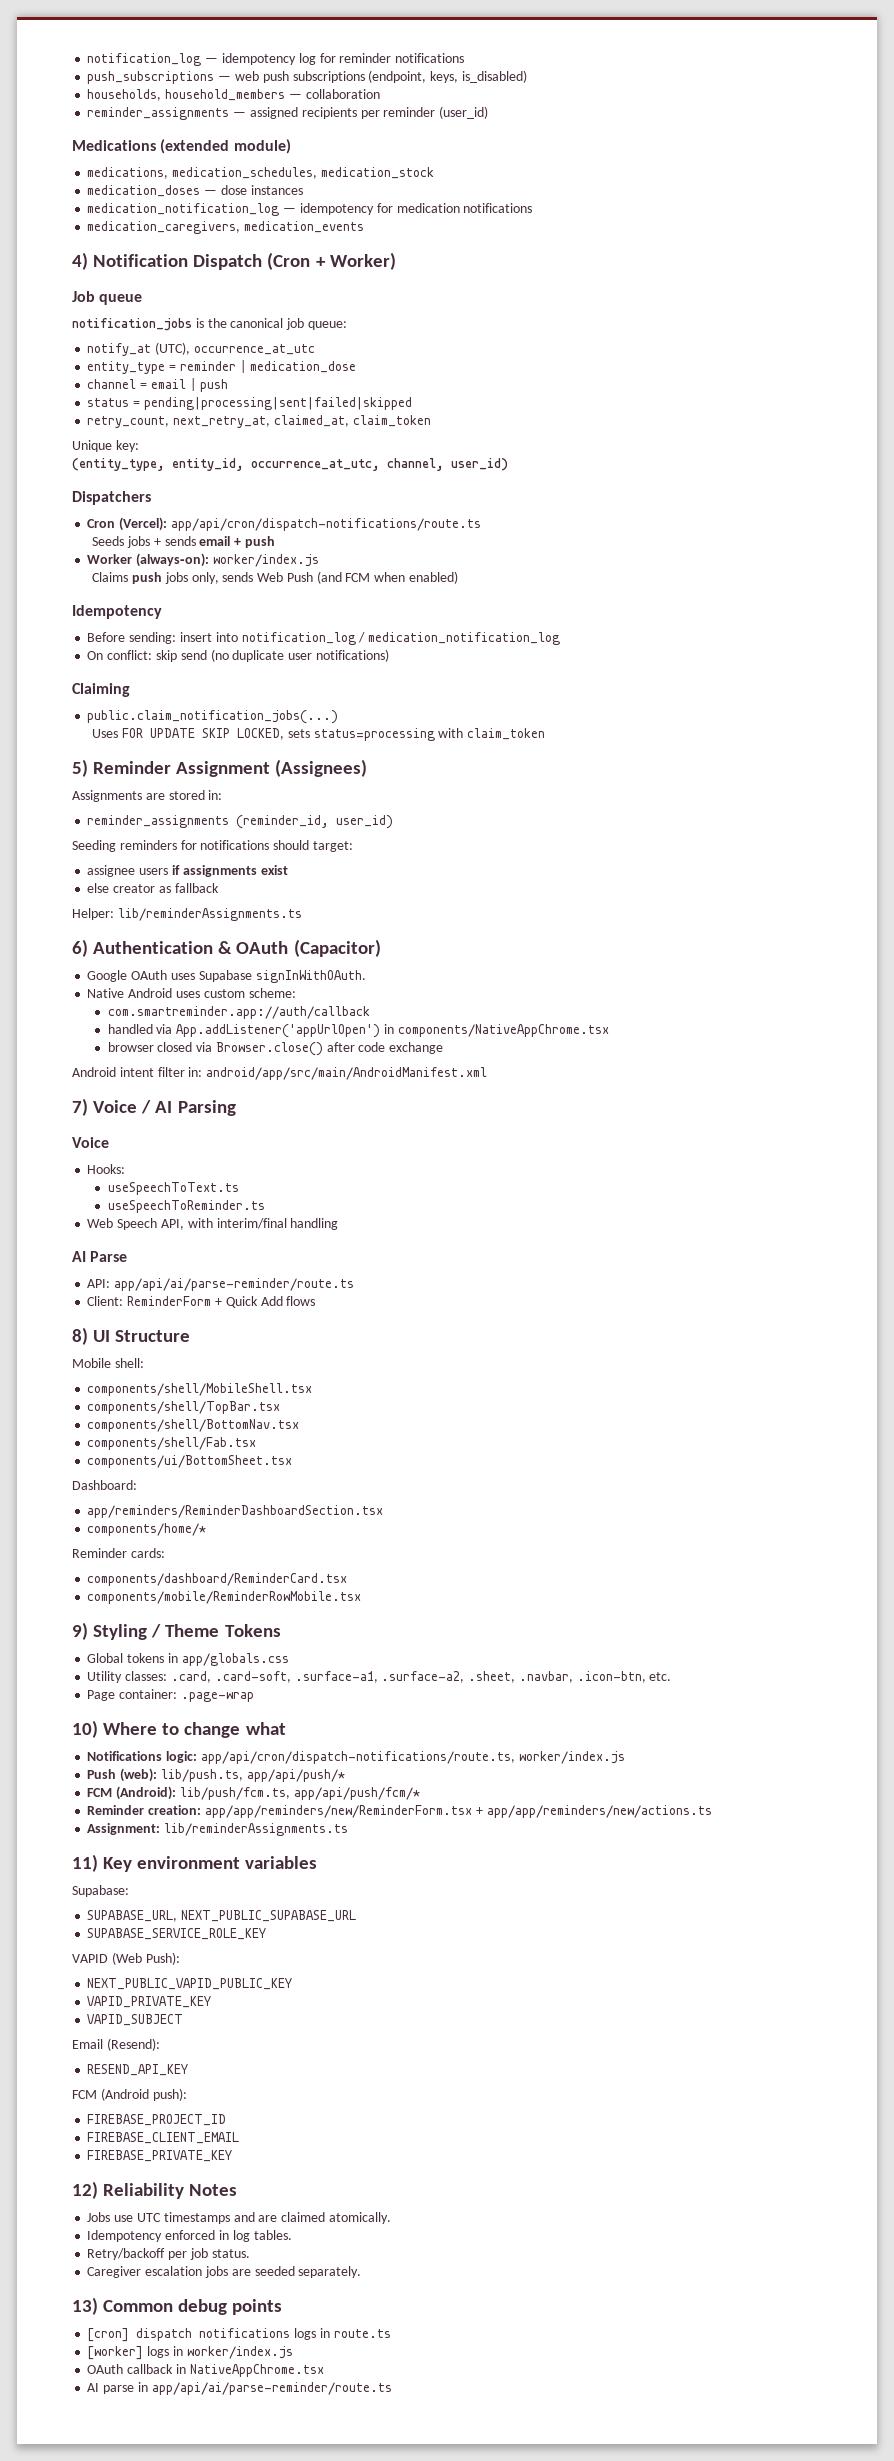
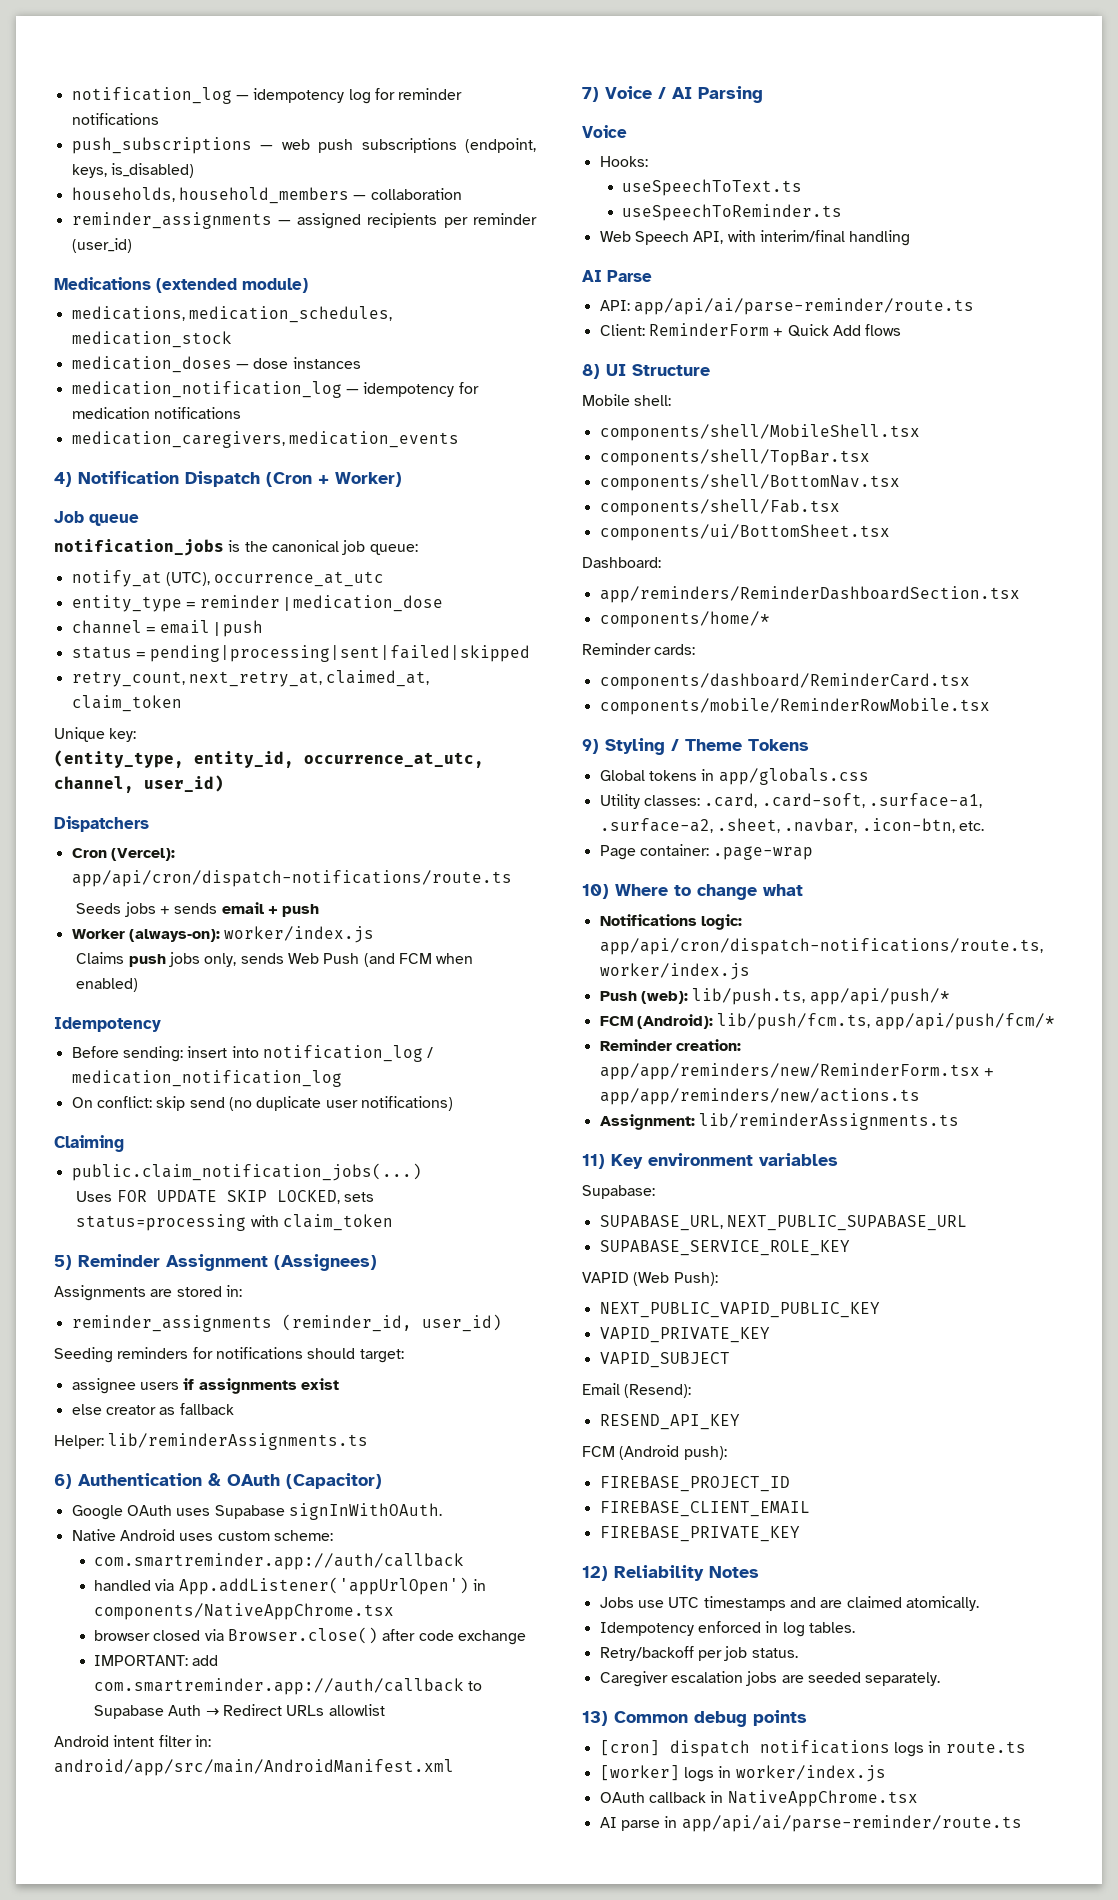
(444, 1048) none -> [94,1655,219,1666] [94,1678,483,1695] [94,1704,385,1719] // IMPORTANT: add com.smartreminder.app://auth/callback to Supabase Auth → Redirect URLs allowlist

